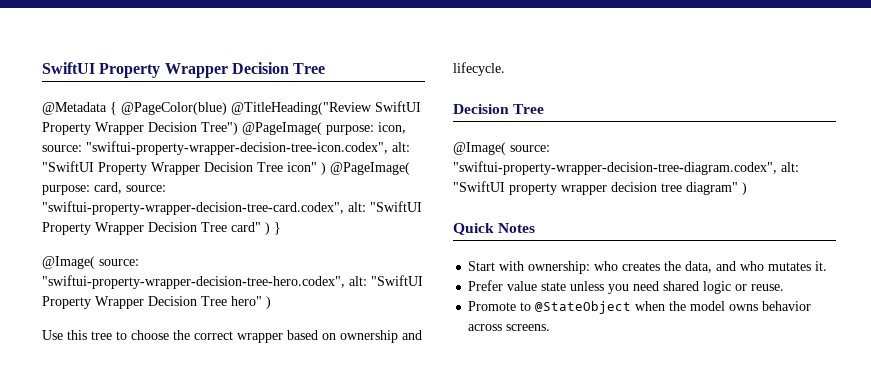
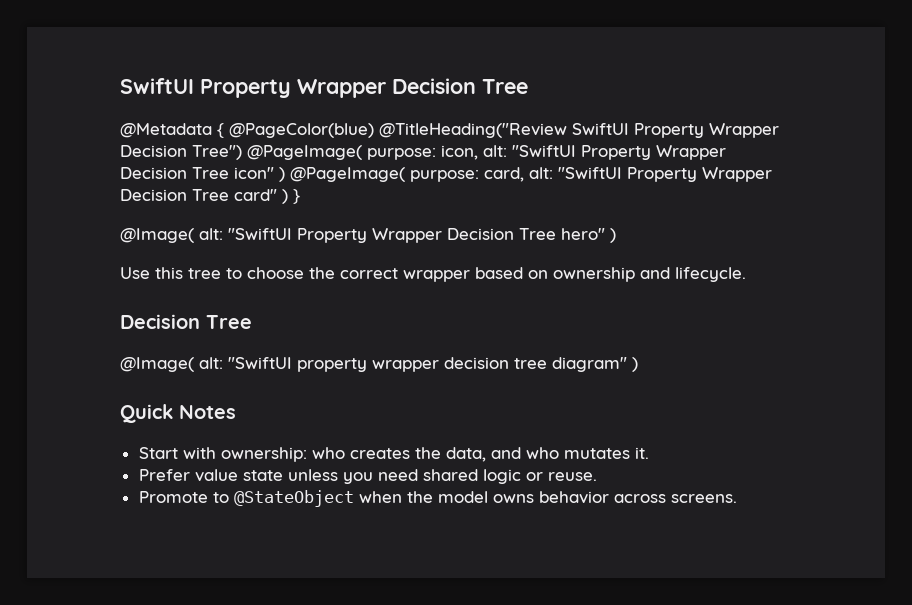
[42,141,388,155] source: "swiftui-property-wrapper-decision-tree-icon.codex", -> (478, 152) none
[126,185,166,192] [42,201,344,215] source: "swiftui-property-wrapper-decision-tree-card.codex", -> (524, 174) none
[99,259,139,266] [42,275,345,289] source: "swiftui-property-wrapper-decision-tree-hero.codex", -> (194, 235) none
[510,145,550,152] [453,161,777,175] source: "swiftui-property-wrapper-decision-tree-diagram.codex", -> (194, 364) none

